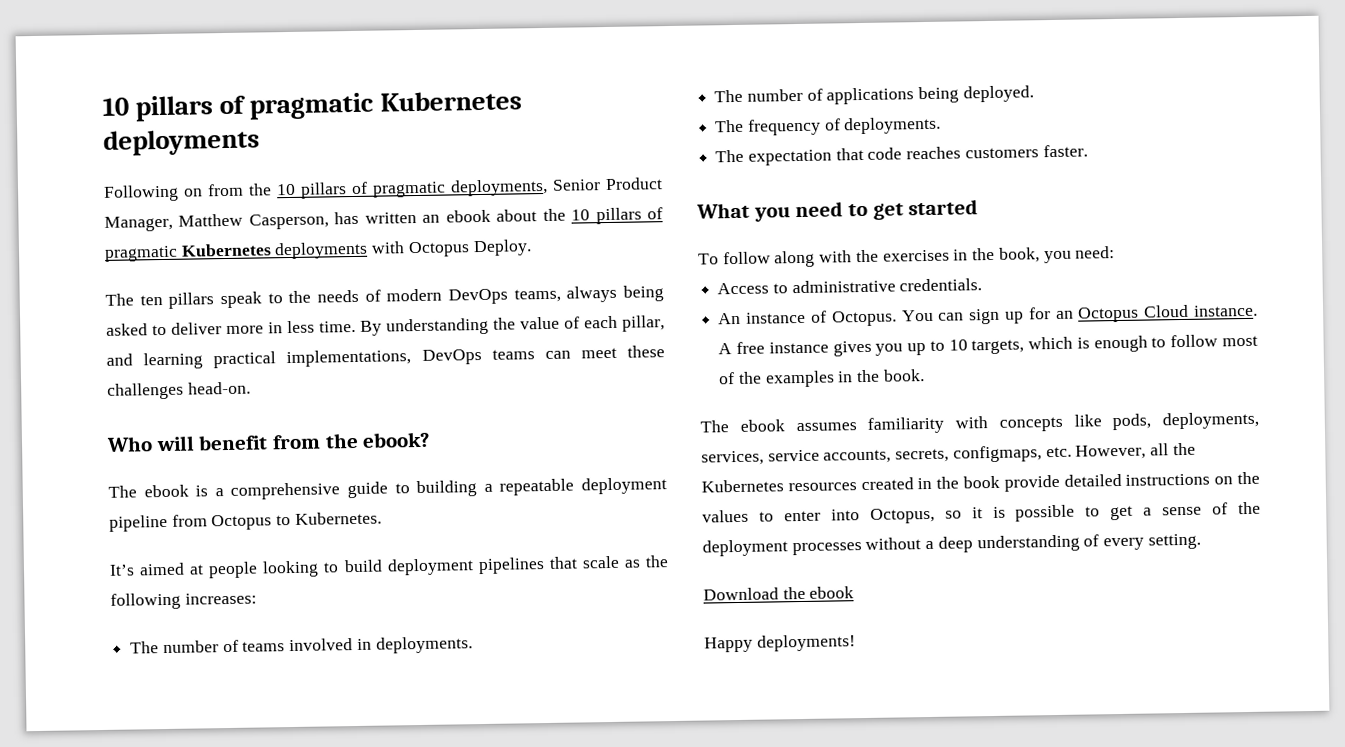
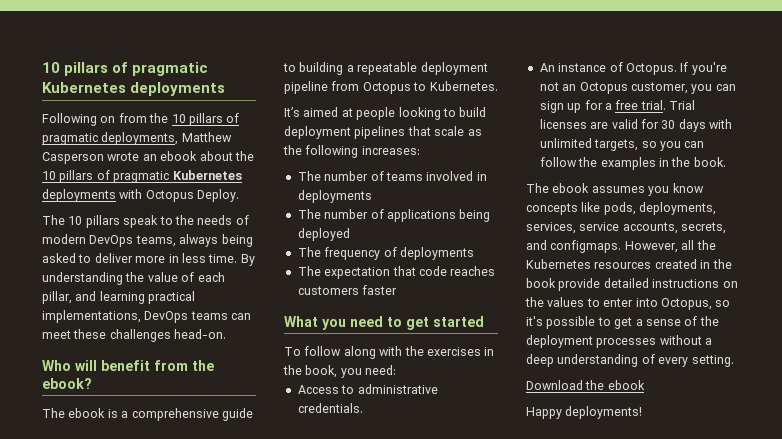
[552,177,663,191] [104,211,417,232] Senior Product Manager, Matthew Casperson, has written -> [181,132,232,142] [42,152,140,164] Matthew Casperson wrote
[139,294,163,306] ten -> [68,216,83,225] 10
[375,636,473,654] deployments. -> [297,190,372,203] deployments
[962,85,1034,103] deployed. -> [297,228,350,241] deployed
[844,116,942,135] deployments. -> [399,247,474,260] deployments
[1042,144,1088,158] faster. -> [362,285,398,295] faster
[901,304,1258,325] [718,334,1258,357] [718,372,736,385] You can sign up for an Octopus Cloud instance. A free instance gives you up to 10 targets, which is enough to follow most of -> [680,62,727,75] [539,82,736,94] [539,100,695,113] [539,119,732,132] [539,138,705,151] [539,157,577,167] If you're not an Octopus customer, you can sign up for a free trial. Trial licenses are valid for 30 days with unlimited targets, so you can follow
[867,416,988,434] familiarity with -> [648,183,704,196] you know
[952,445,1072,463] configmaps, etc. -> [526,240,622,253] and configmaps.
[971,506,1006,519] it is -> [526,316,543,326] it's

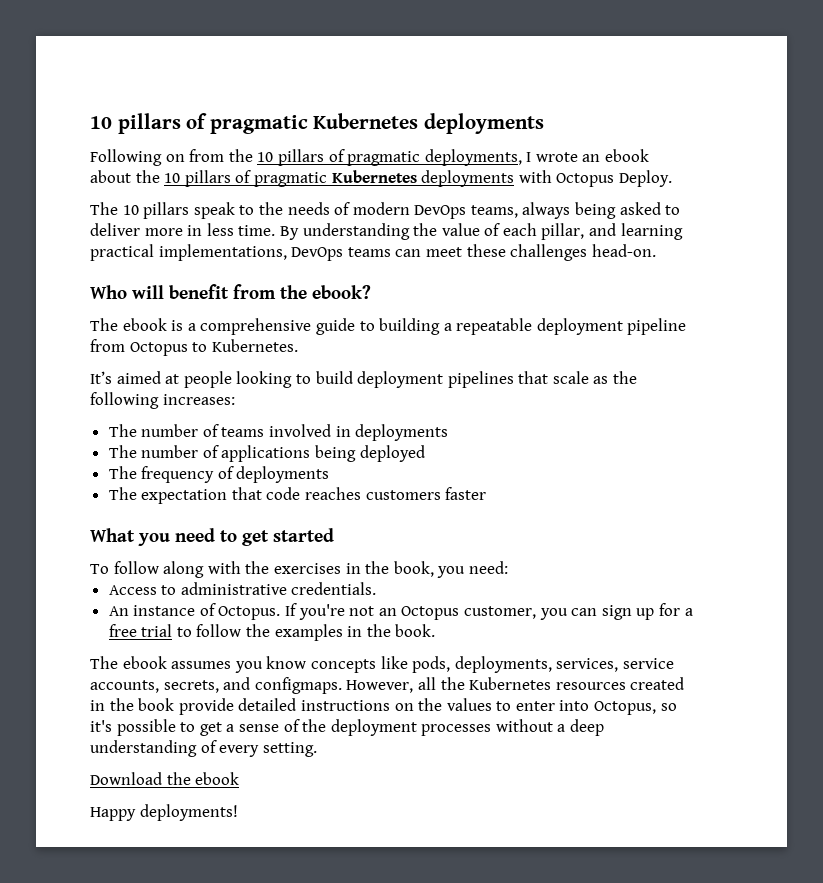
[181,132,232,142] [42,152,104,164] Matthew Casperson -> [526,152,532,162] I
[640,100,695,110] [539,119,732,132] [539,138,705,151] trial. Trial licenses are valid for 30 days with unlimited targets, so you can -> [141,624,192,637] trial to

